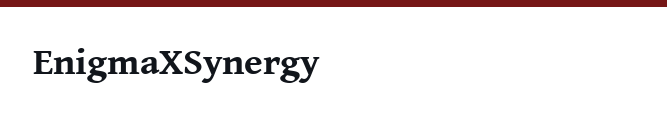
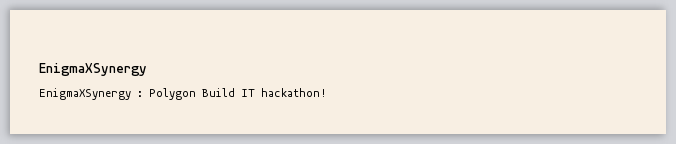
[33,48,320,83] EnigmaXSynergy -> [39,63,147,76] [39,88,327,100] EnigmaXSynergy // EnigmaXSynergy : Polygon Build IT hackathon!

